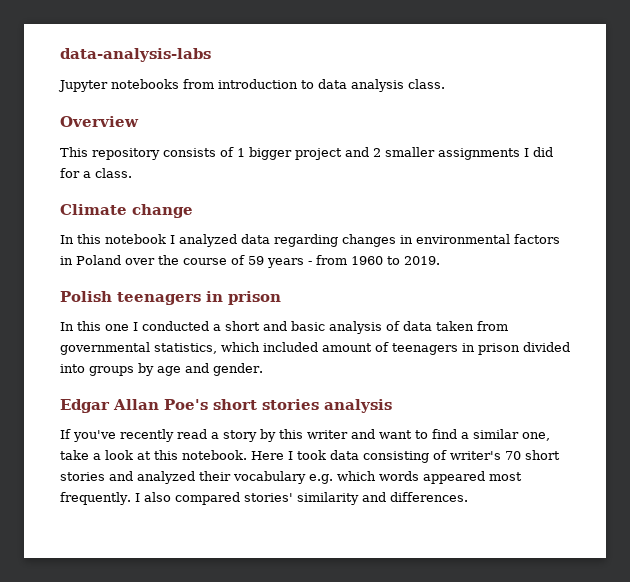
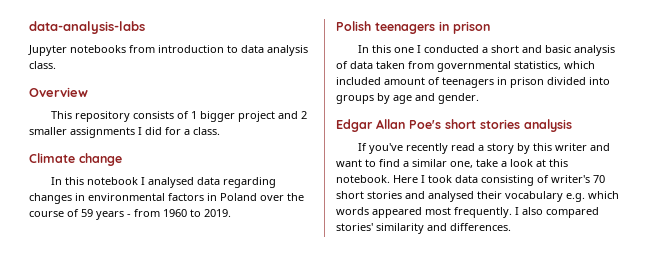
[179,234,237,247] analyzed -> [147,177,194,188] analysed
[137,471,195,484] analyzed -> [428,191,474,202] analysed

